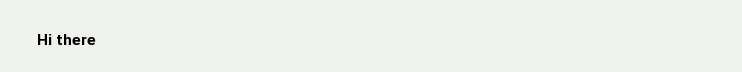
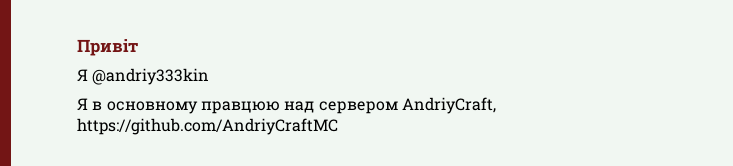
[37,34,97,45] Hi there -> [77,39,138,56] [77,68,210,85] [77,97,496,114] [77,118,338,135] Привіт // Я @andriy333kin // Я в основному правцюю над сервером AndriyCraft, https://github.com/AndriyCraftMC

